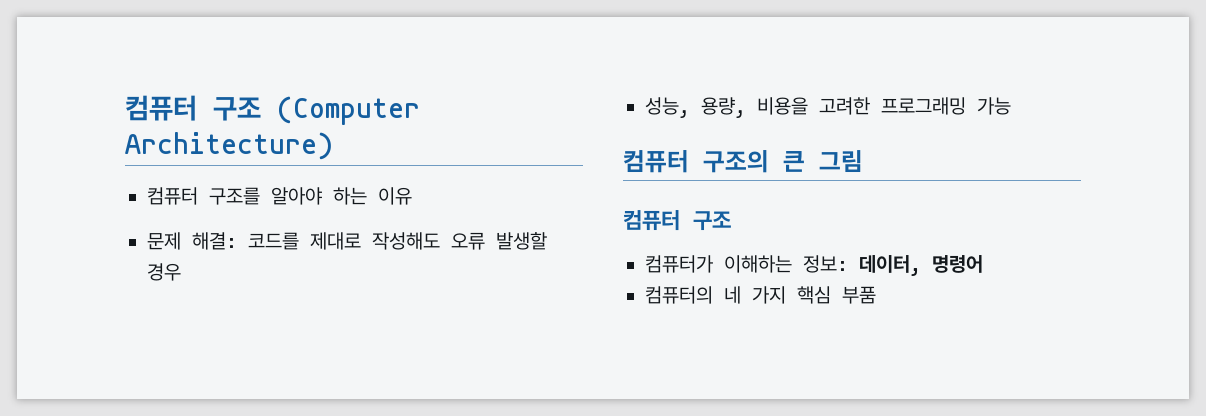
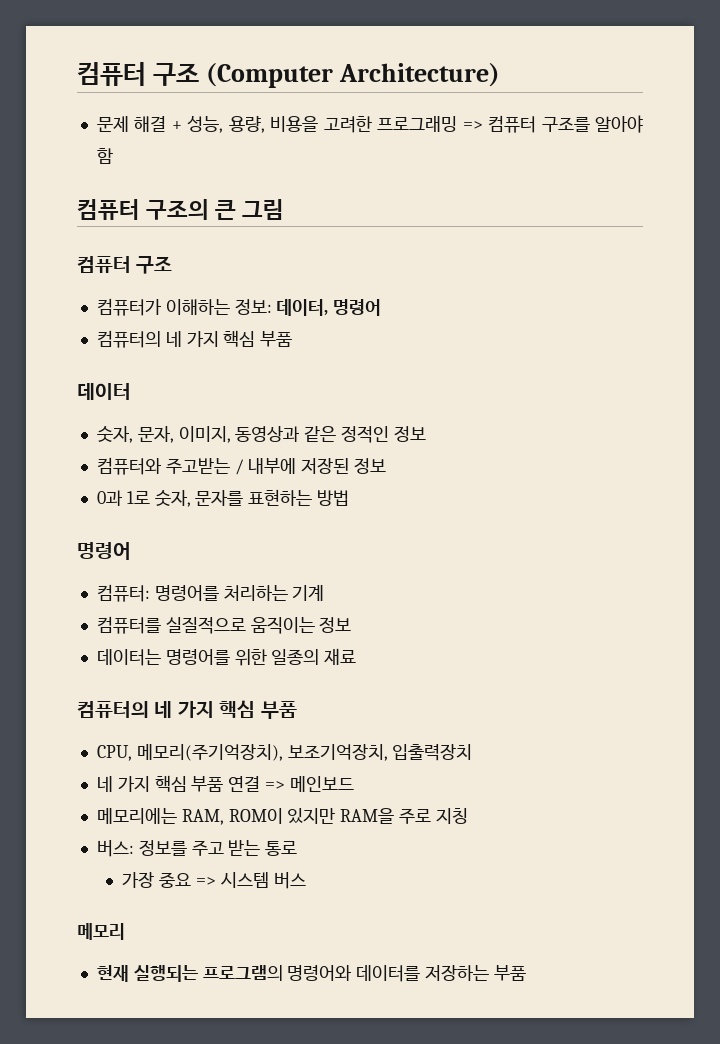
[147,187,412,205] [147,232,547,250] [147,263,181,281] 컴퓨터 구조를 알아야 하는 이유 // 문제 해결: 코드를 제대로 작성해도 오류 발생할 경우 // -> [96,116,182,132] 문제 해결 +
[977,97,1011,115] 가능 -> [462,115,644,133] [96,148,113,164] => 컴퓨터 구조를 알아야 함
(876, 295) none -> [77,383,131,400] [96,426,426,443] [96,457,387,475] [96,489,350,507] [77,542,131,560] [96,584,325,602] [96,616,352,634] [96,648,357,666] [77,700,297,719] [96,744,473,761] [96,775,354,792] [96,808,468,825] [96,840,298,857] [122,872,306,889] [77,923,125,940] [96,965,526,982] // 데이터 // 숫자, 문자, 이미지, 동영상과 같은 정적인 정보 // 컴퓨터와 주고받는 / 내부에 저장된 정보 // 0과 1로 숫자, 문자를 표현하는 방법 // 명령어 // 컴퓨터: 명령어를 처리하는 기계 // 컴퓨터를 실질적으로 움직이는 정보 // 데이터는 명령어를 위한 일종의 재료 // 컴퓨터의 네 가지 핵심 부품 // CPU, 메모리(주기억장치), 보조기억장치, 입출력장치 // 네 가지 핵심 부품 연결 => 메인보드 // 메모리에는 RAM, ROM이 있지만 RAM을 주로 지칭 // 버스: 정보를 주고 받는 통로 // 가장 중요 => 시스템 버스 // 메모리 // 현재 실행되는 프로그램의 명령어와 데이터를 저장하는 부품

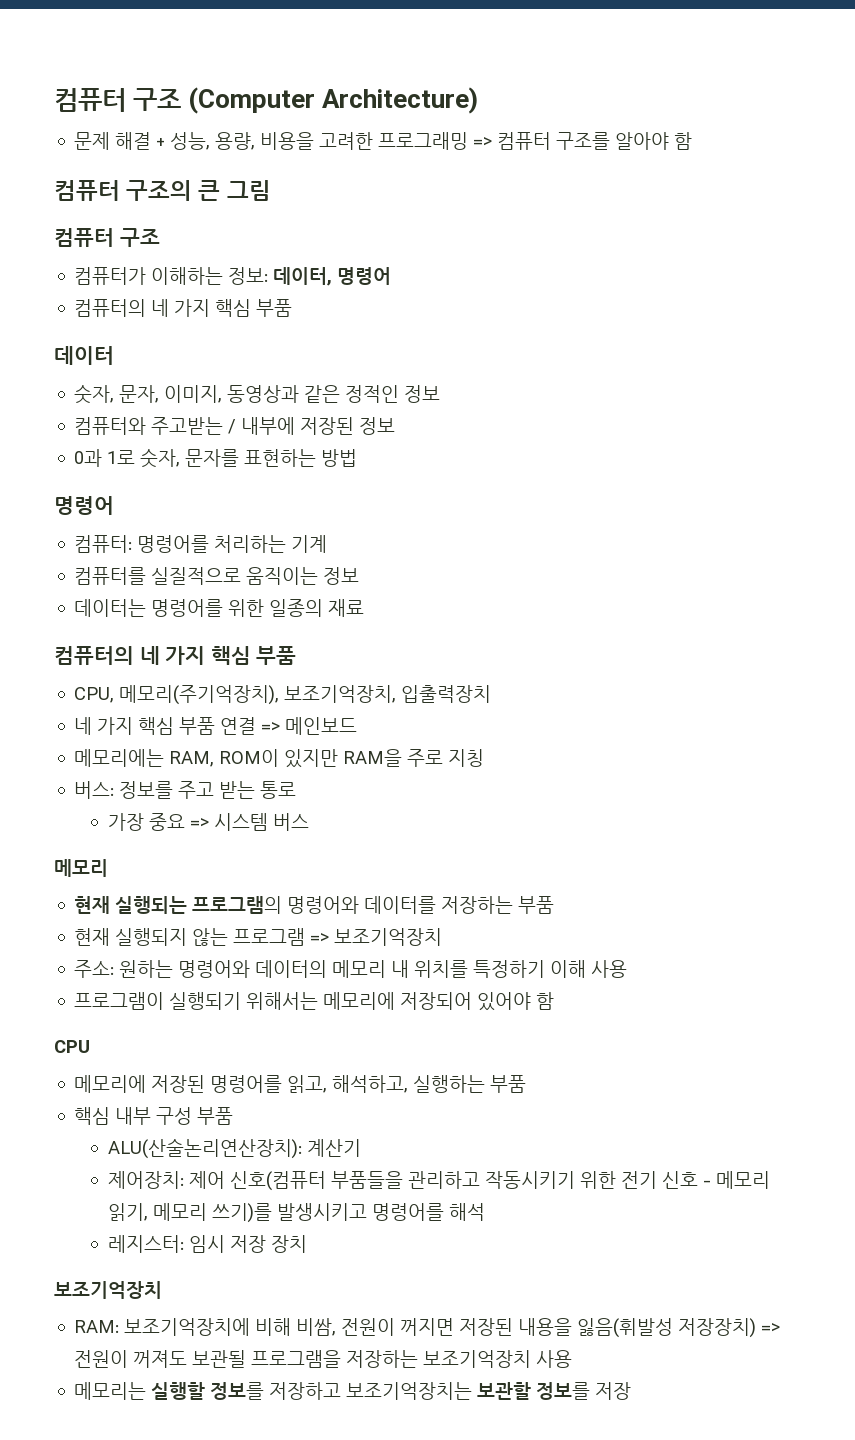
(526, 973) none -> [74,928,443,946] [74,960,628,978] [74,992,555,1011] [54,1040,90,1053] [74,1075,527,1093] [74,1107,234,1125] [107,1138,361,1159] [107,1171,770,1191] [107,1203,485,1223] [107,1235,307,1253] [54,1281,162,1299] [74,1318,781,1338] [74,1350,573,1368] [74,1382,632,1400] // 현재 실행되지 않는 프로그램 => 보조기억장치 // 주소: 원하는 명령어와 데이터의 메모리 내 위치를 특정하기 이해 사용 // 프로그램이 실행되기 위해서는 메모리에 저장되어 있어야 함 // CPU // 메모리에 저장된 명령어를 읽고, 해석하고, 실행하는 부품 // 핵심 내부 구성 부품 // ALU(산술논리연산장치): 계산기 // 제어장치: 제어 신호(컴퓨터 부품들을 관리하고 작동시키기 위한 전기 신호 - 메모리 읽기, 메모리 쓰기)를 발생시키고 명령어를 해석 // 레지스터: 임시 저장 장치 // 보조기억장치 // RAM: 보조기억장치에 비해 비쌈, 전원이 꺼지면 저장된 내용을 잃음(휘발성 저장장치) => 전원이 꺼져도 보관될 프로그램을 저장하는 보조기억장치 사용 // 메모리는 실행할 정보를 저장하고 보조기억장치는 보관할 정보를 저장

